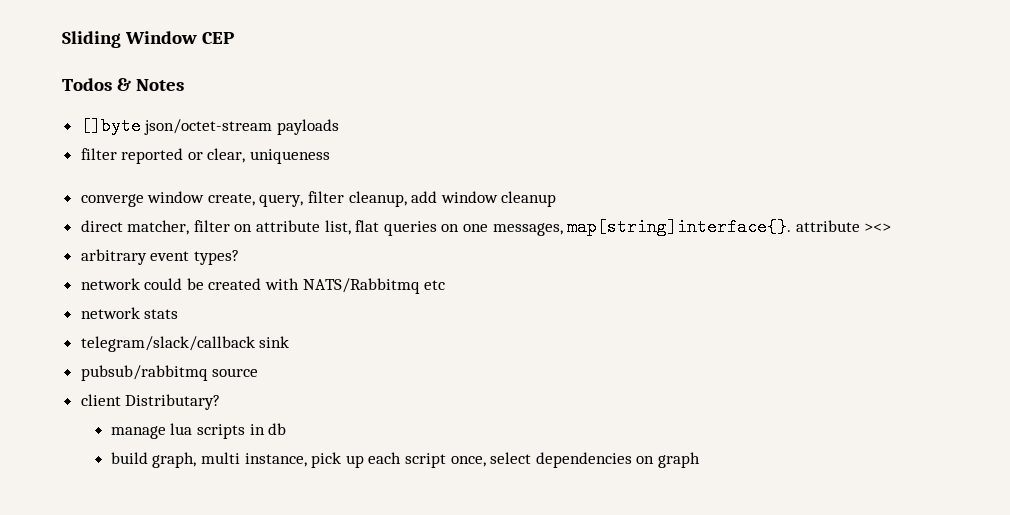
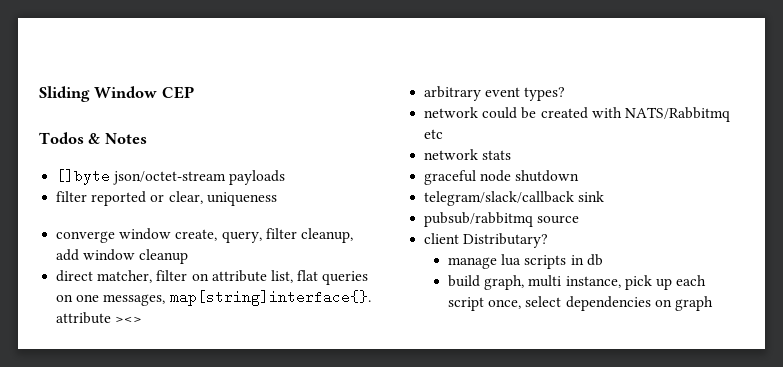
(179, 314) none -> [424,170,580,185] // graceful node shutdown

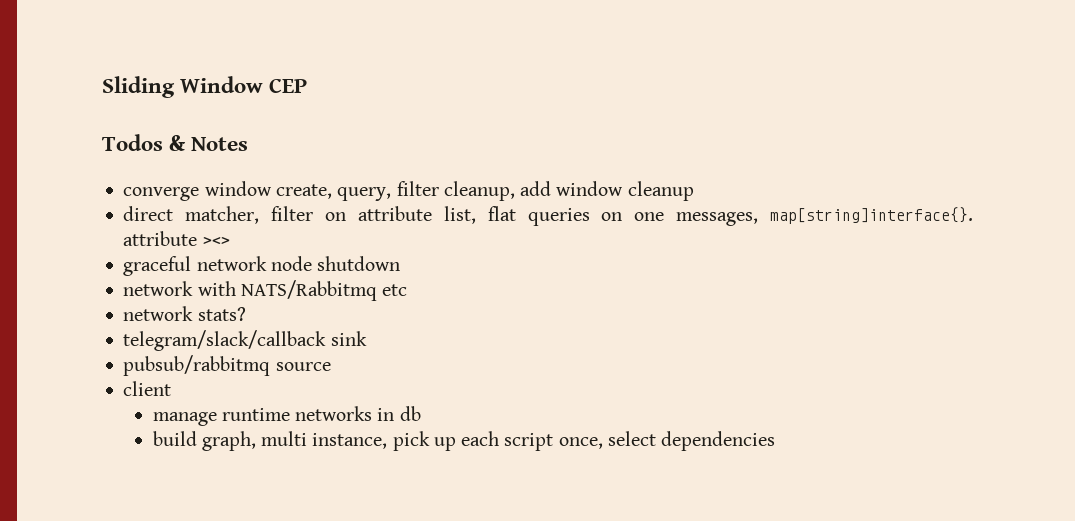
[56,169,286,185] [56,191,277,206] // []byte json/octet-stream payloads // filter reported or clear, uniqueness -> (249, 144) none
[424,86,566,101] [424,107,588,119] arbitrary event types? // network could be created -> [123,256,401,276] [123,281,194,296] graceful network node shutdown // network
[482,150,512,160] [424,170,580,185] stats // graceful node shutdown -> [197,307,246,321] stats?
[463,233,549,248] Distributary? -> (172, 388) none
[501,254,567,269] lua scripts -> [221,406,373,421] runtime networks
[654,296,713,311] on graph -> (776, 441) none

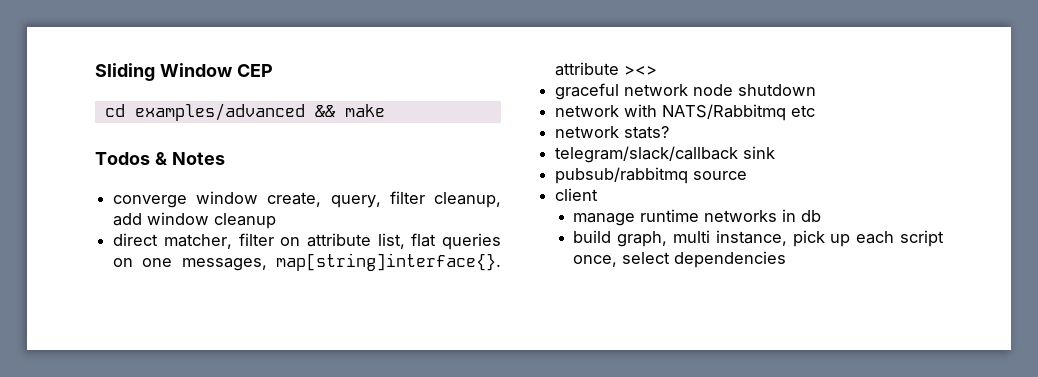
(308, 85) none -> [104,103,385,121] // cd examples/advanced && make

